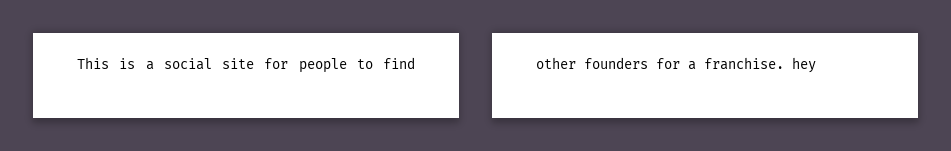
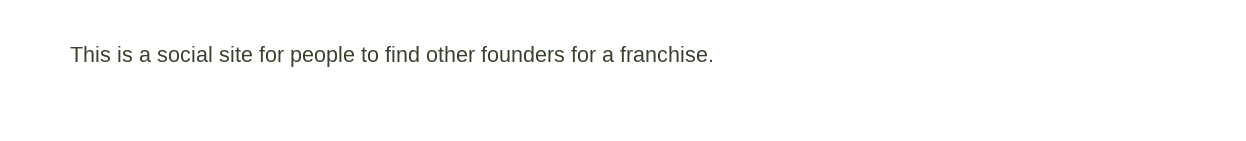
[792,57,816,73] hey -> (714, 54) none

